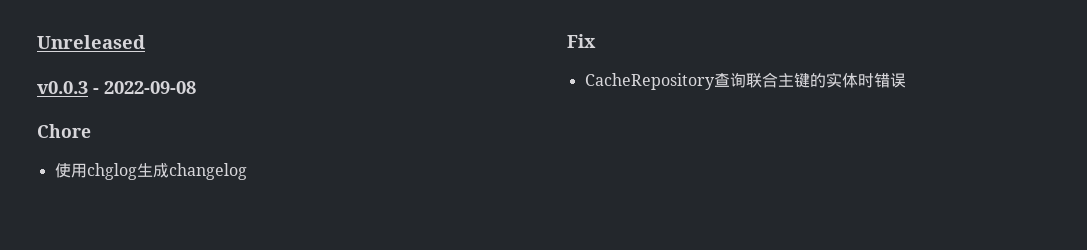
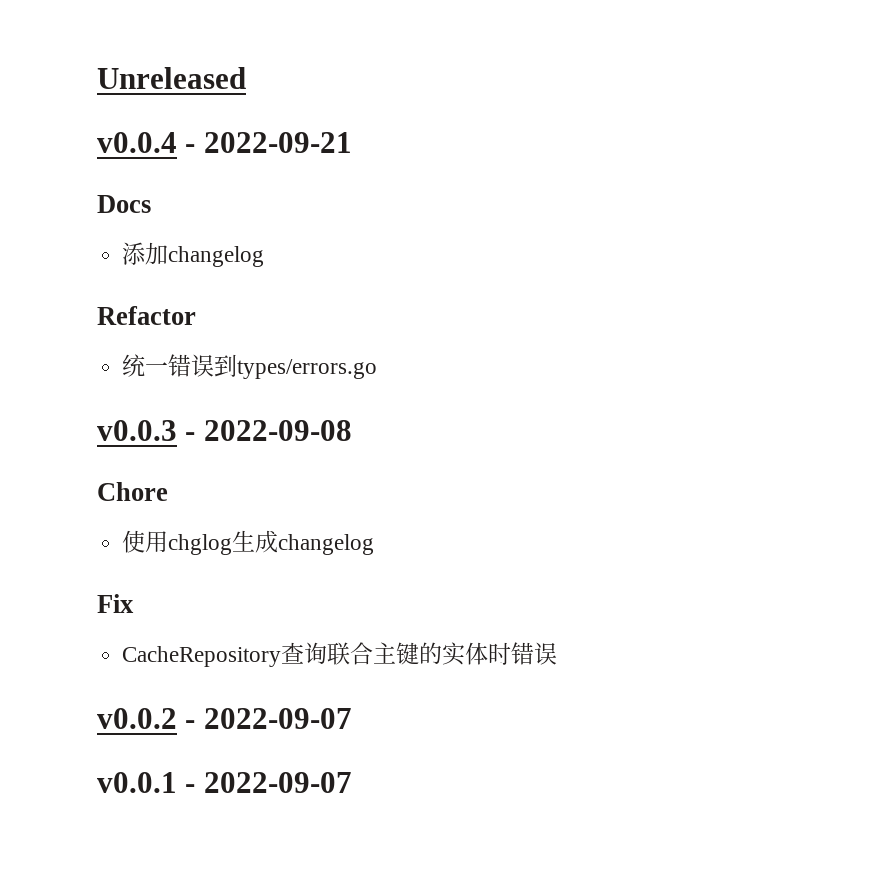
(145, 42) none -> [97,132,352,153] [97,195,151,213] [122,242,265,267] [97,306,196,325] [122,354,378,379] // v0.0.4 - 2022-09-21 // Docs // 添加changelog // Refactor // 统一错误到types/errors.go
(906, 80) none -> [97,708,352,729] [97,772,352,793] // v0.0.2 - 2022-09-07 // v0.0.1 - 2022-09-07

